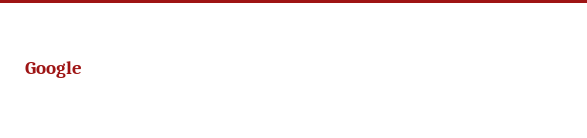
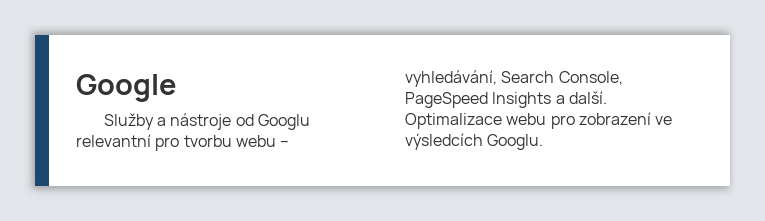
(82, 69) none -> [103,113,311,130] [76,134,290,151] [405,70,623,87] [405,91,607,108] [405,112,673,129] [405,133,544,150] // Služby a nástroje od Googlu relevantní pro tvorbu webu – vyhledávání, Search Console, PageSpeed Insights a další. Optimalizace webu pro zobrazení ve výsledcích Googlu.

